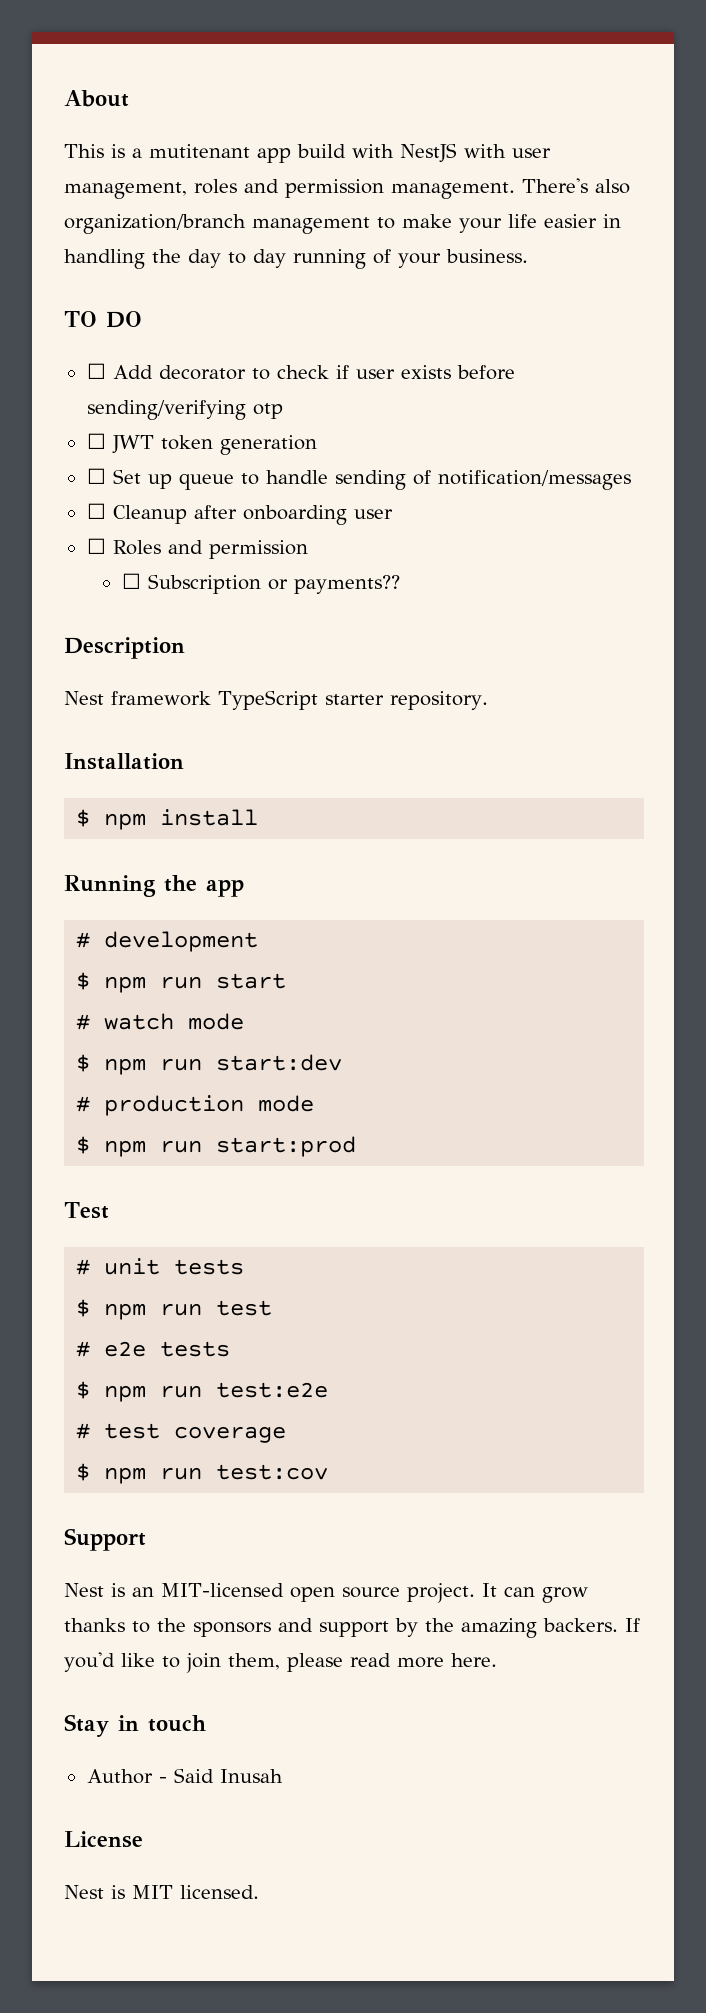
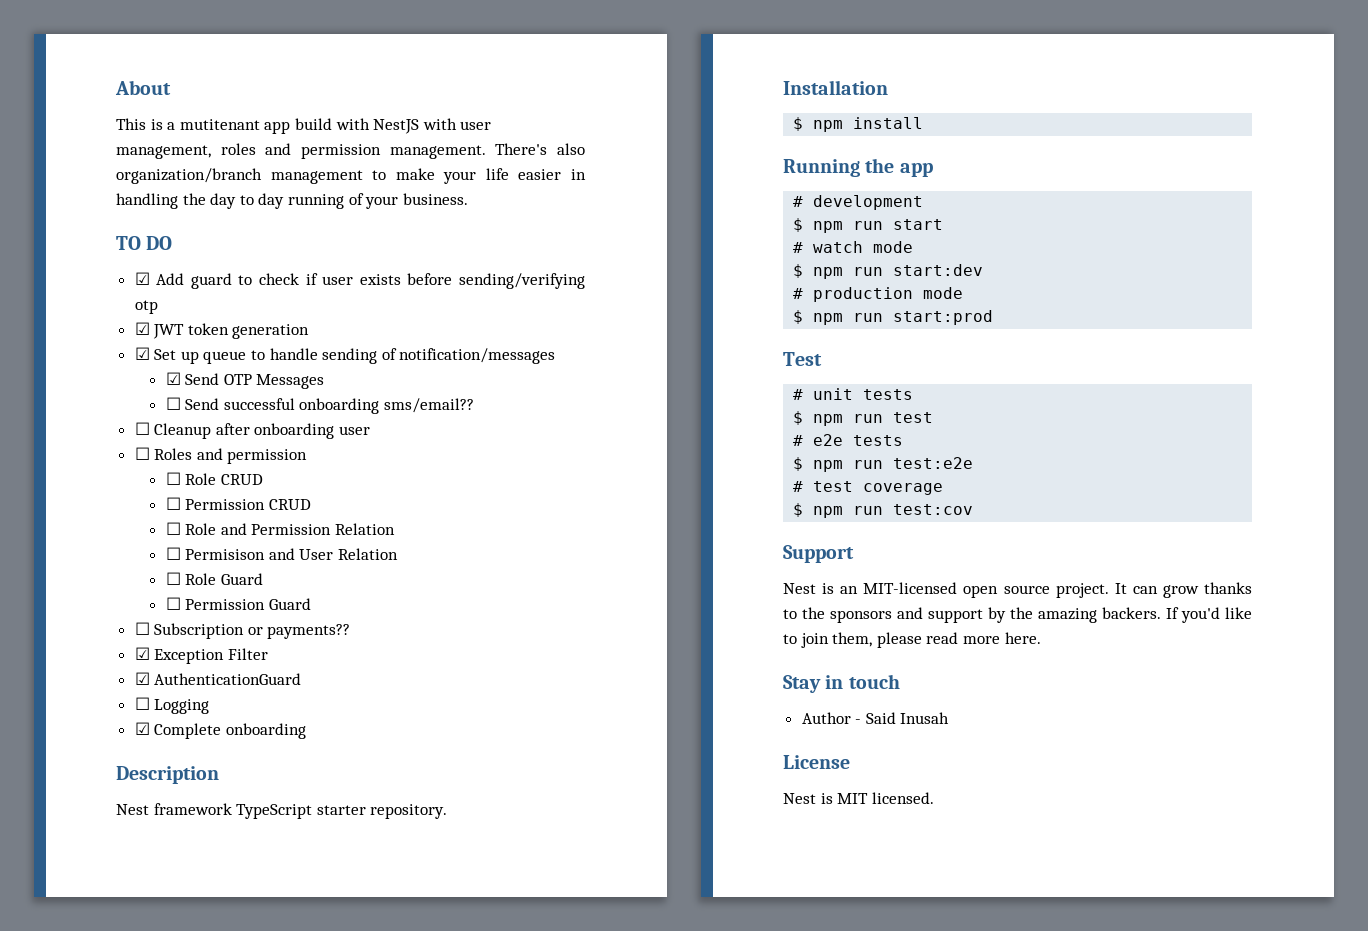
[86,363,246,380] ☐ Add decorator -> [134,272,232,289] ☑ Add guard
[86,433,106,449] ☐ -> [134,322,150,335] ☑
[86,468,106,484] ☐ -> [134,347,150,360] ☑
(631, 480) none -> [165,372,325,389] [165,397,474,414] // ☑ Send OTP Messages // ☐ Send successful onboarding sms/email??
[147,574,400,594] Subscription or payments?? -> [185,473,263,485] [165,497,311,510] [165,522,395,535] [165,547,398,560] [165,572,263,585] [165,597,311,610] [134,622,351,639] [134,647,268,664] [134,672,302,685] [134,697,210,714] [134,722,306,739] Role CRUD // ☐ Permission CRUD // ☐ Role and Permission Relation // ☐ Permisison and User Relation // ☐ Role Guard // ☐ Permission Guard // ☐ Subscription or payments?? // ☑ Exception Filter // ☑ AuthenticationGuard // ☐ Logging // ☑ Complete onboarding

